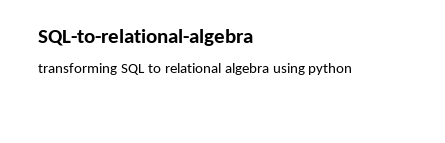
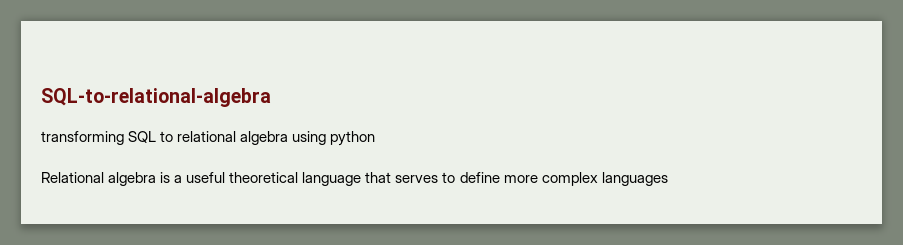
(353, 69) none -> [41,172,668,186] // Relational algebra is a useful theoretical language that serves to define more complex languages

